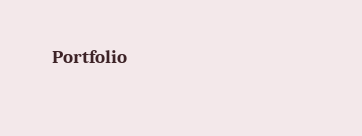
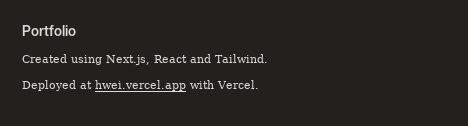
(127, 56) none -> [22,54,268,65] [22,80,259,91] // Created using Next.js, React and Tailwind. // Deployed at hwei.vercel.app with Vercel.

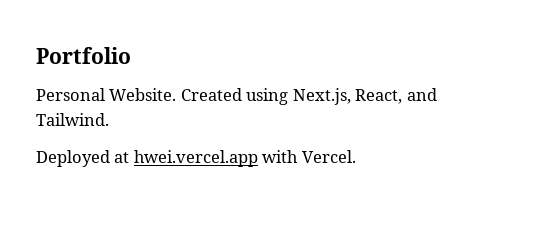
(76, 30) none -> [36,88,177,101] Personal Website.
[154,55,187,63] React -> [355,89,403,104] React,

